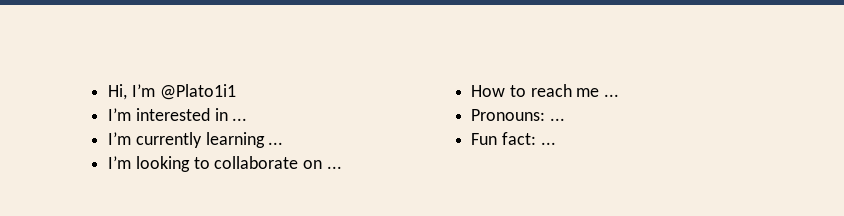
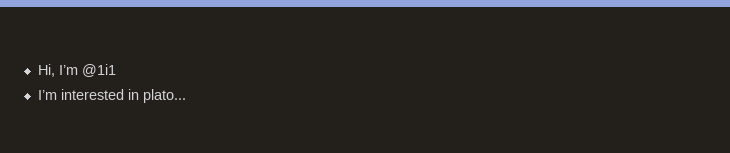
[159,84,236,100] @Plato1i1 -> [81,64,116,77] @1i1
[232,118,248,121] [108,132,284,148] [108,156,342,172] [471,84,620,97] [471,109,565,121] [471,132,556,145] ... // I’m currently learning ... // I’m looking to collaborate on ... // How to reach me ... // Pronouns: ... // Fun fact: ... -> [142,89,186,103] plato...

